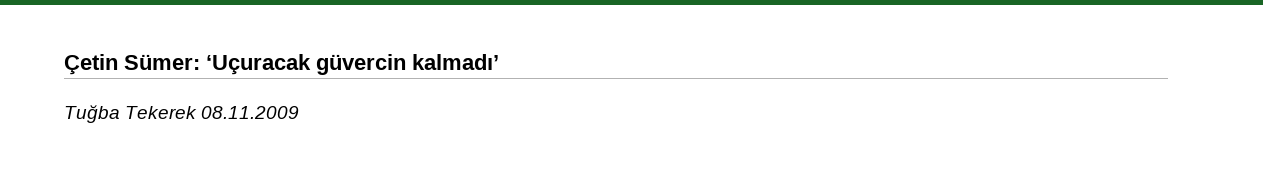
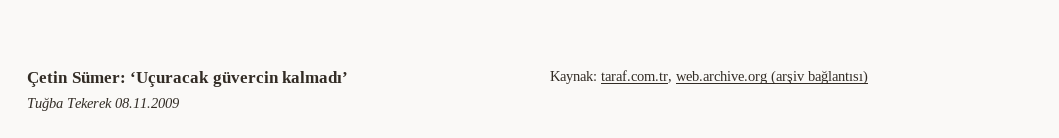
(300, 112) none -> [550,70,868,85] // Kaynak: taraf.com.tr, web.archive.org (arşiv bağlantısı)

